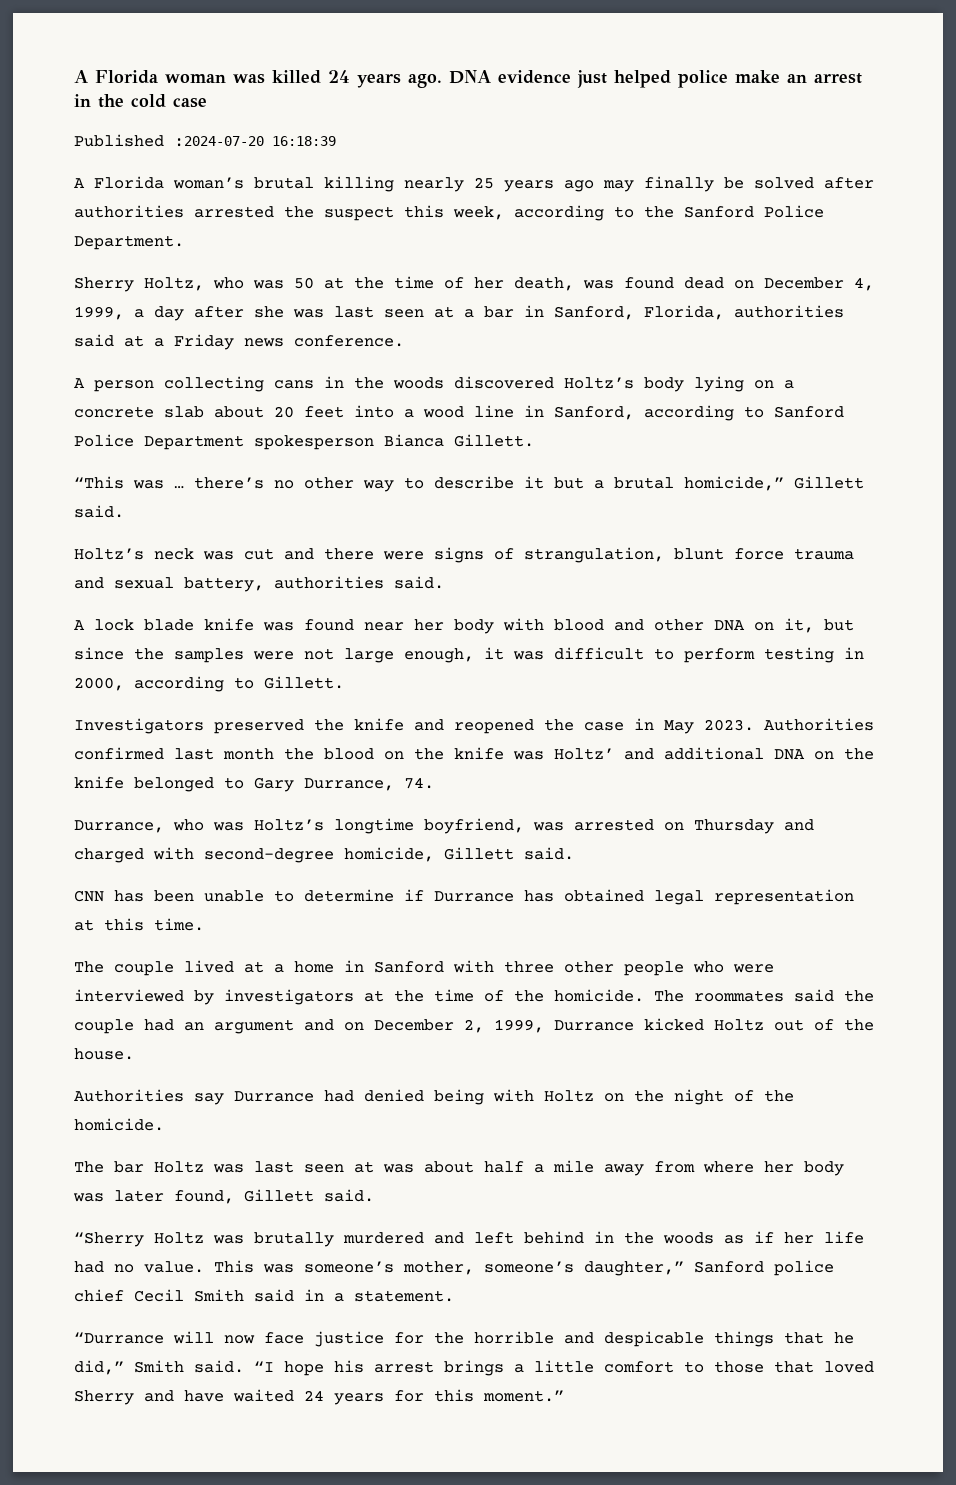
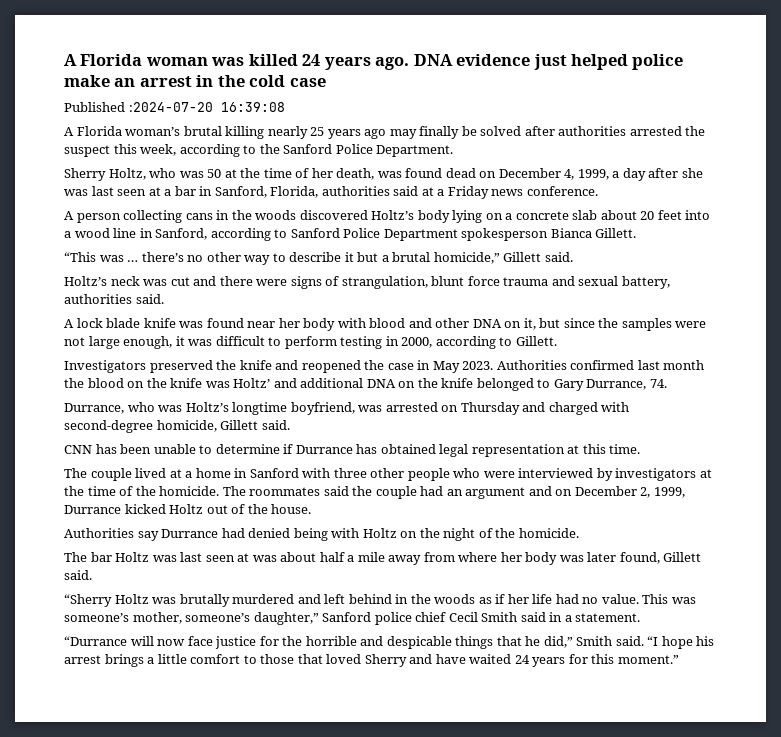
[272,136,336,146] 16:18:39 -> [220,102,285,112] 16:39:08

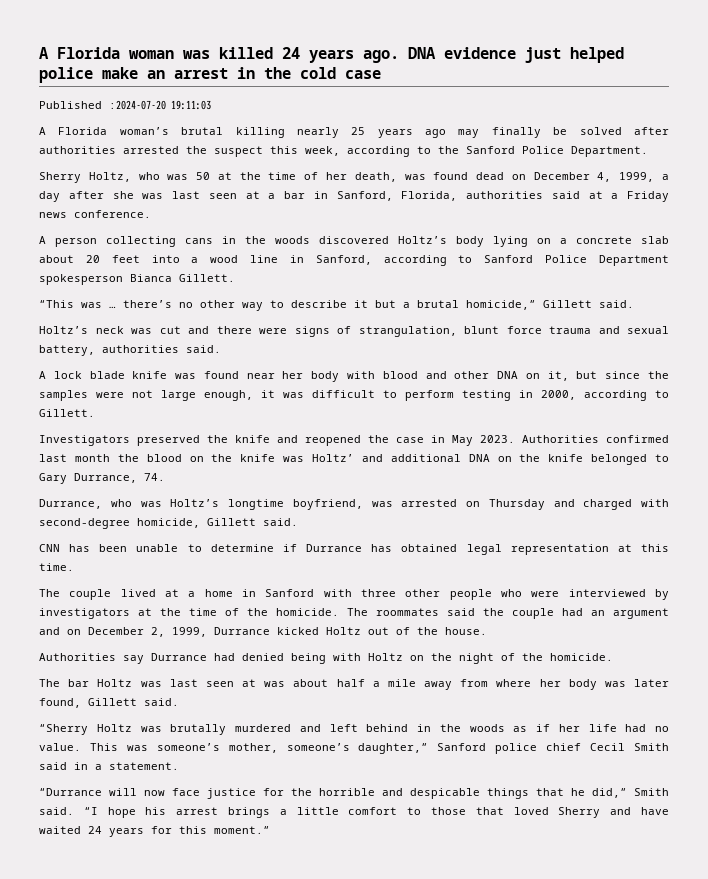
[220,102,285,112] 16:39:08 -> [171,100,211,110] 19:11:03

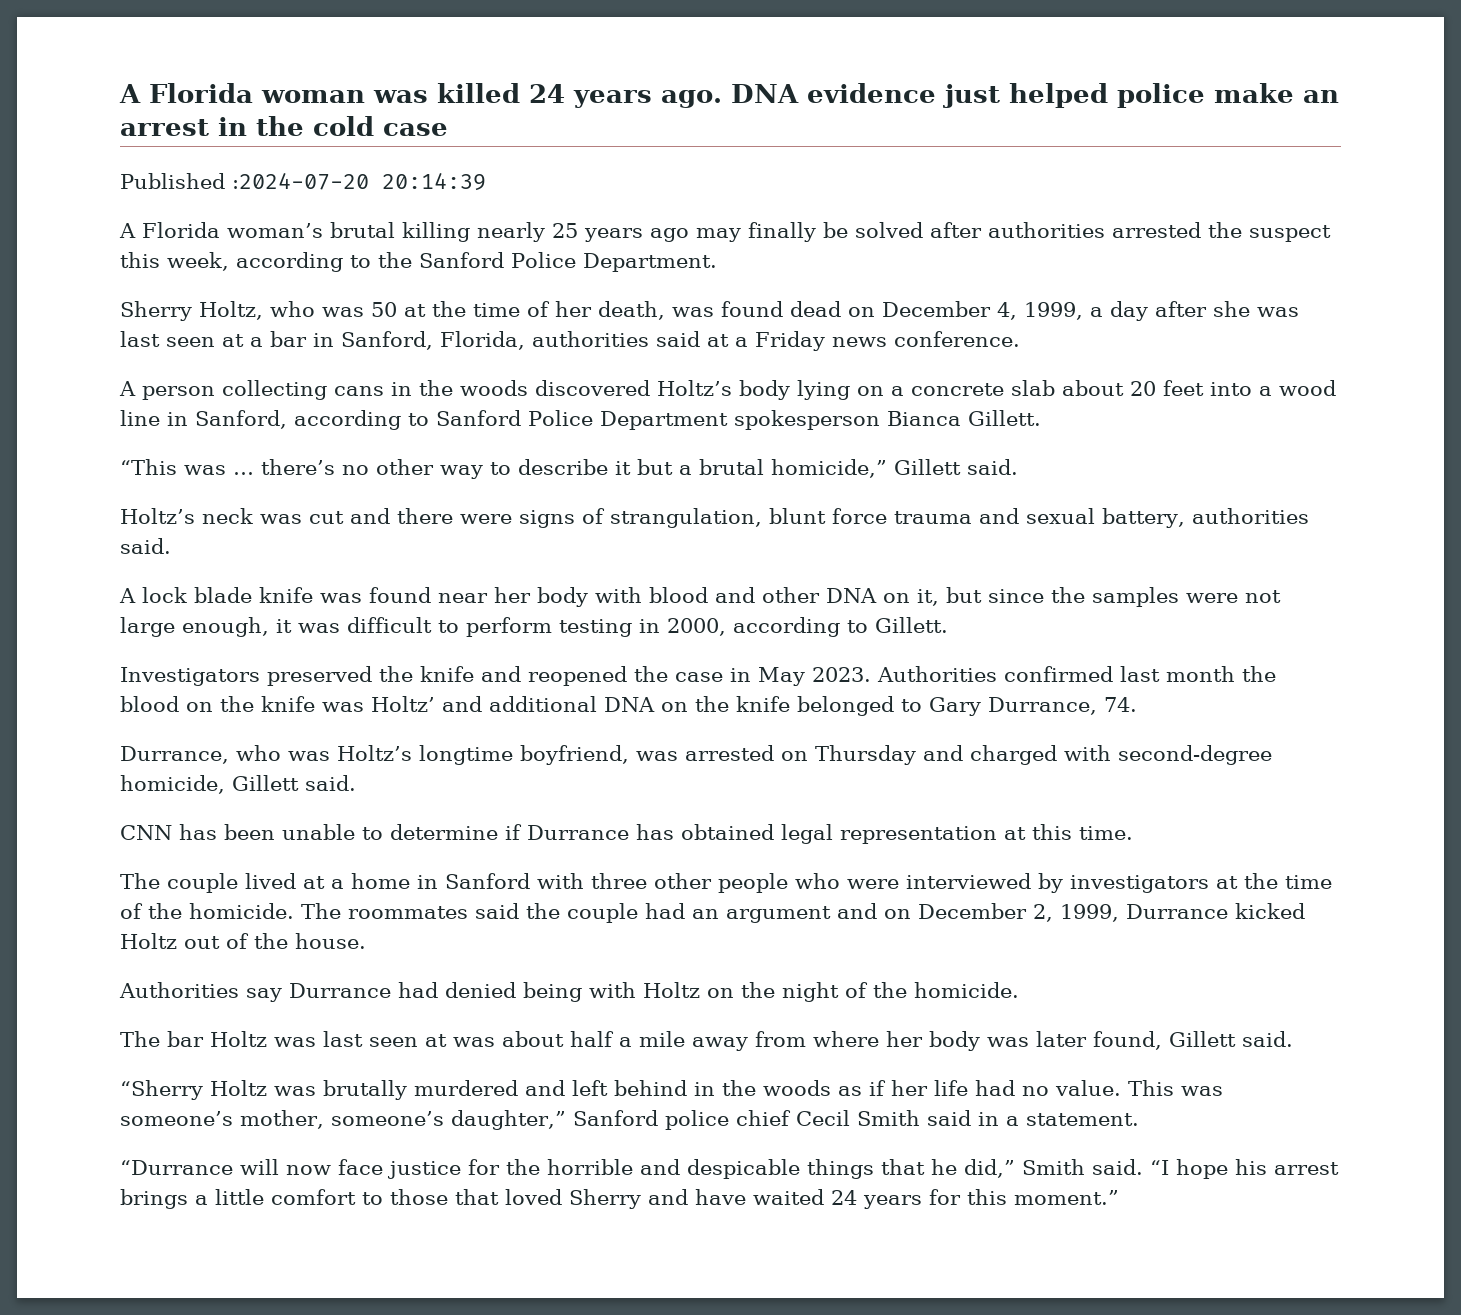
[171,100,211,110] 19:11:03 -> [382,173,486,191] 20:14:39

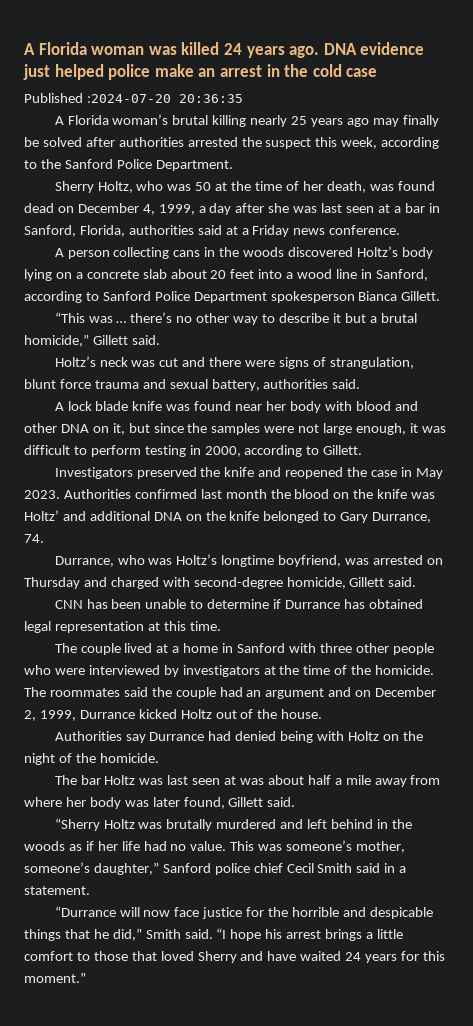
[382,173,486,191] 20:14:39 -> [178,94,243,103] 20:36:35

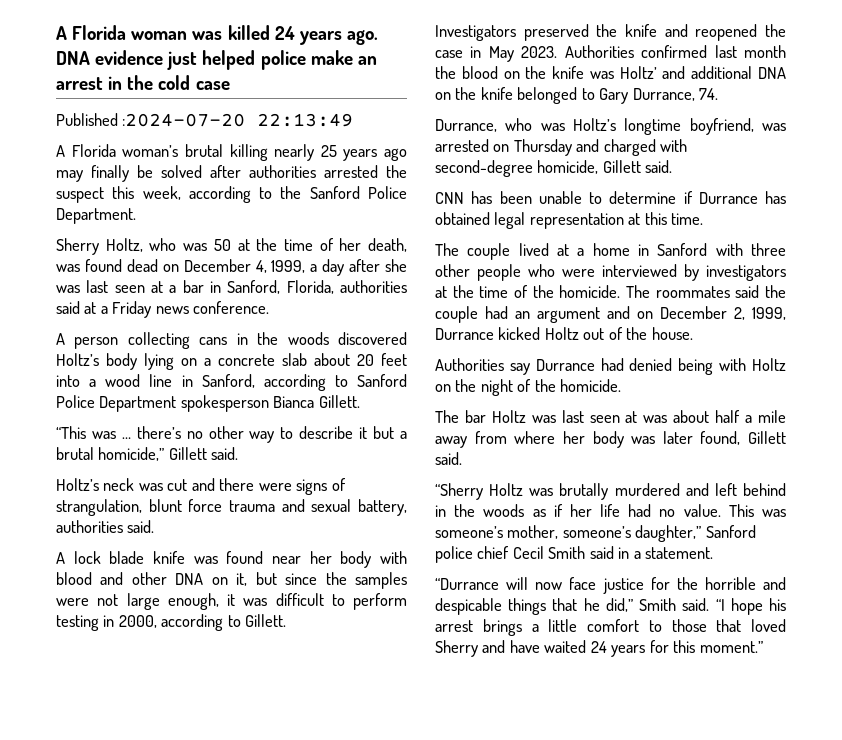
[178,94,243,103] 20:36:35 -> [257,113,354,127] 22:13:49

